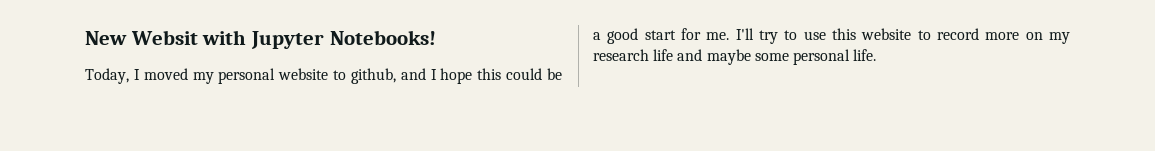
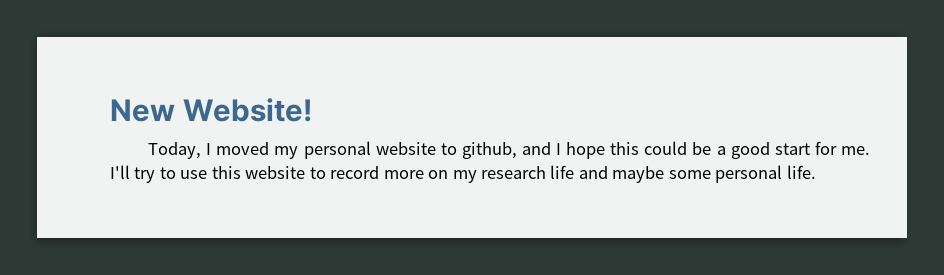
[130,30,436,49] Websit with Jupyter Notebooks! -> [183,98,313,122] Website!

